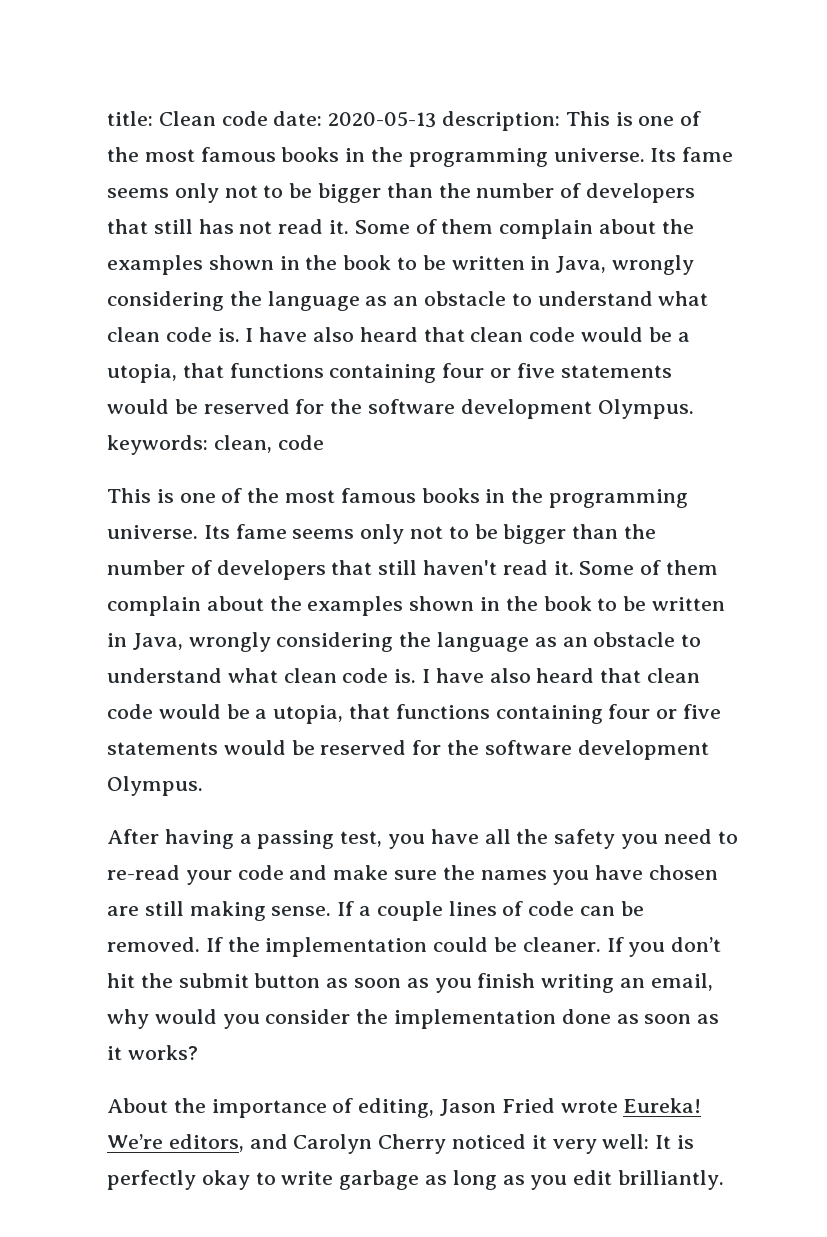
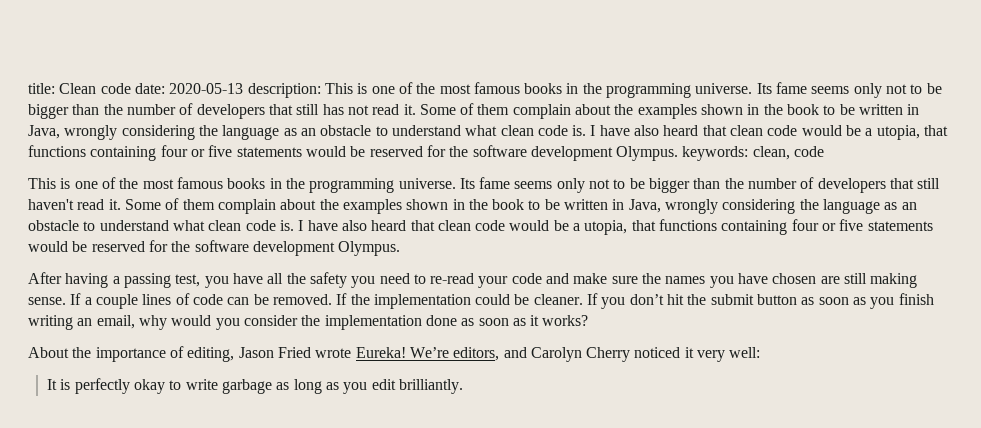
(650, 1141) none -> (761, 352) //

